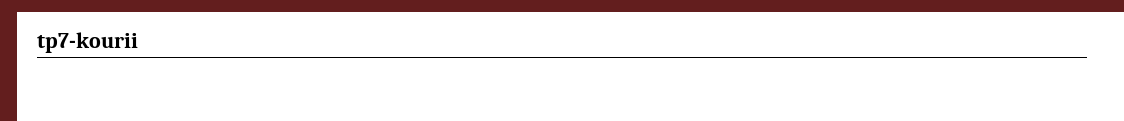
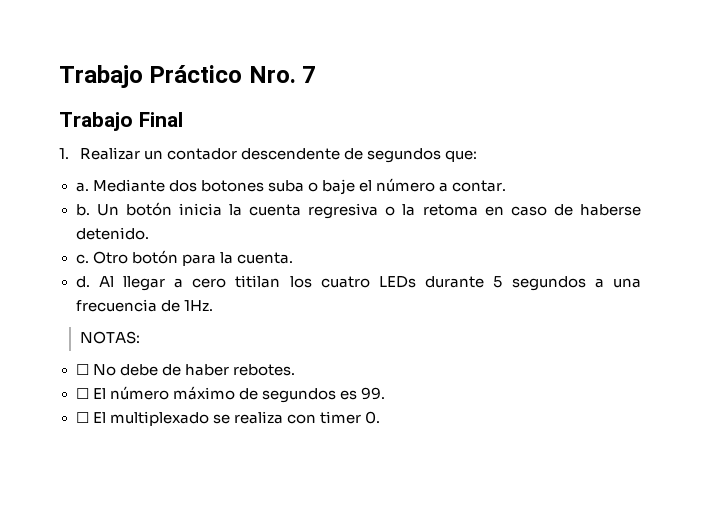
[37,32,138,53] tp7-kourii -> [59,65,317,88] [59,112,183,131] [59,147,477,163] [75,178,507,195] [75,202,642,219] [75,227,149,240] [75,250,293,266] [75,275,641,291] [75,299,213,312] [79,331,140,344] [75,364,295,376] [75,386,385,403] [75,411,380,426] Trabajo Práctico Nro. 7 // Trabajo Final // 1. Realizar un contador descendente de segundos que: // a. Mediante dos botones suba o baje el número a contar. // b. Un botón inicia la cuenta regresiva o la retoma en caso de haberse detenido. // c. Otro botón para la cuenta. // d. Al llegar a cero titilan los cuatro LEDs durante 5 segundos a una frecuencia de 1Hz. // NOTAS: // ☐ No debe de haber rebotes. // ☐ El número máximo de segundos es 99. // ☐ El multiplexado se realiza con timer 0.

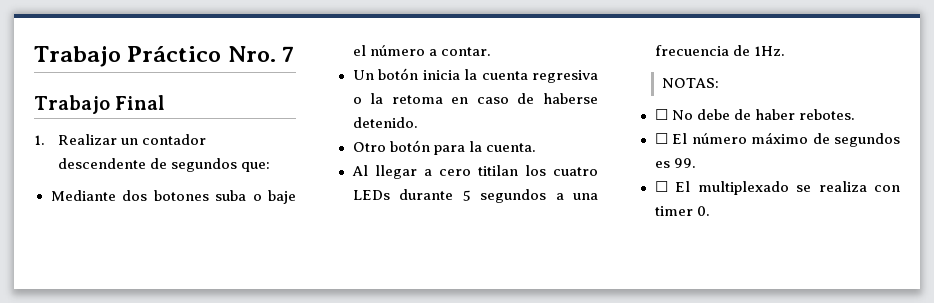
[75,182,89,192] a. -> (271, 167) none
[75,204,90,216] b. -> (491, 51) none
[75,254,89,264] c. -> (418, 122) none
[75,276,90,288] d. -> (536, 147) none

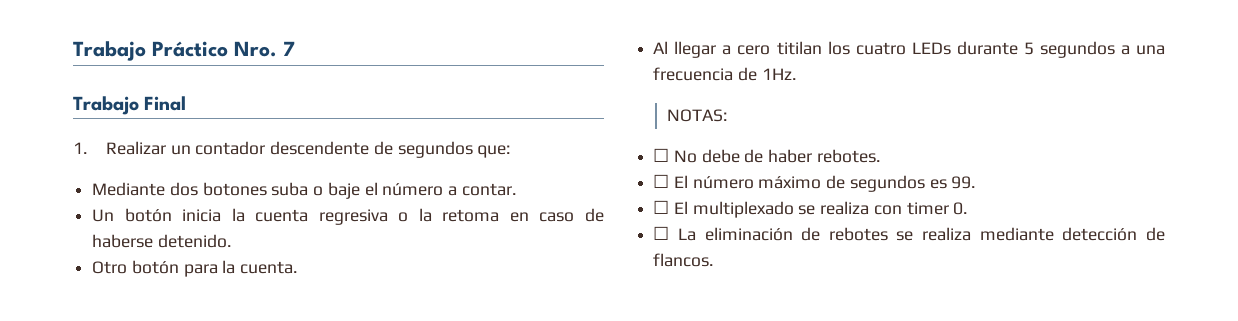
(710, 211) none -> [653,226,1165,241] [653,253,714,267] // ☐ La eliminación de rebotes se realiza mediante detección de flancos.

